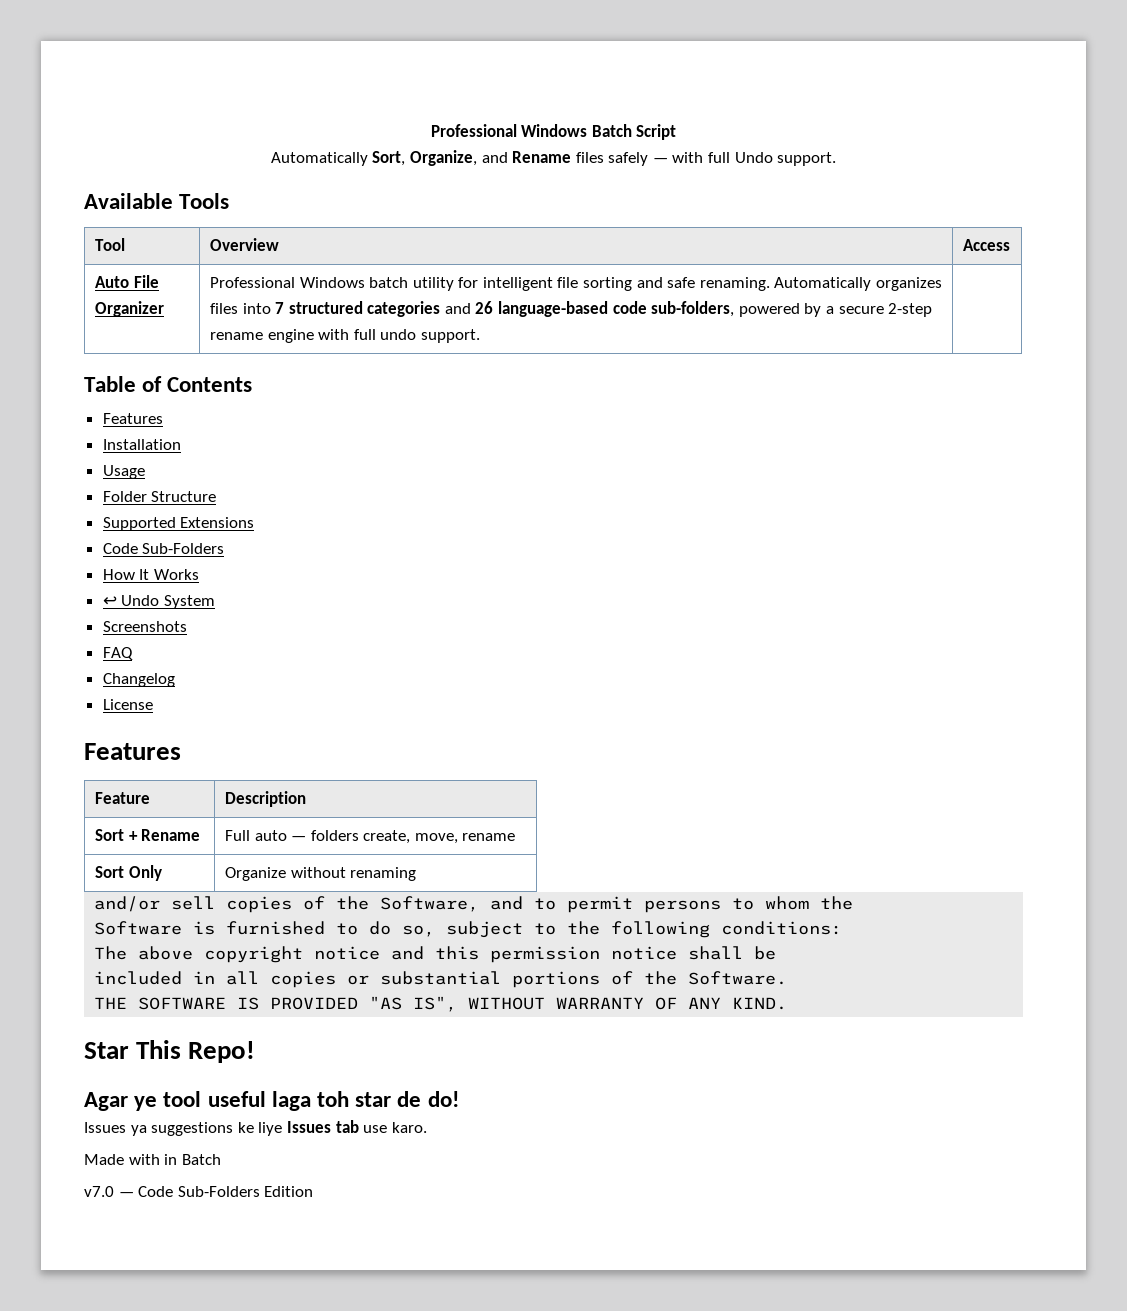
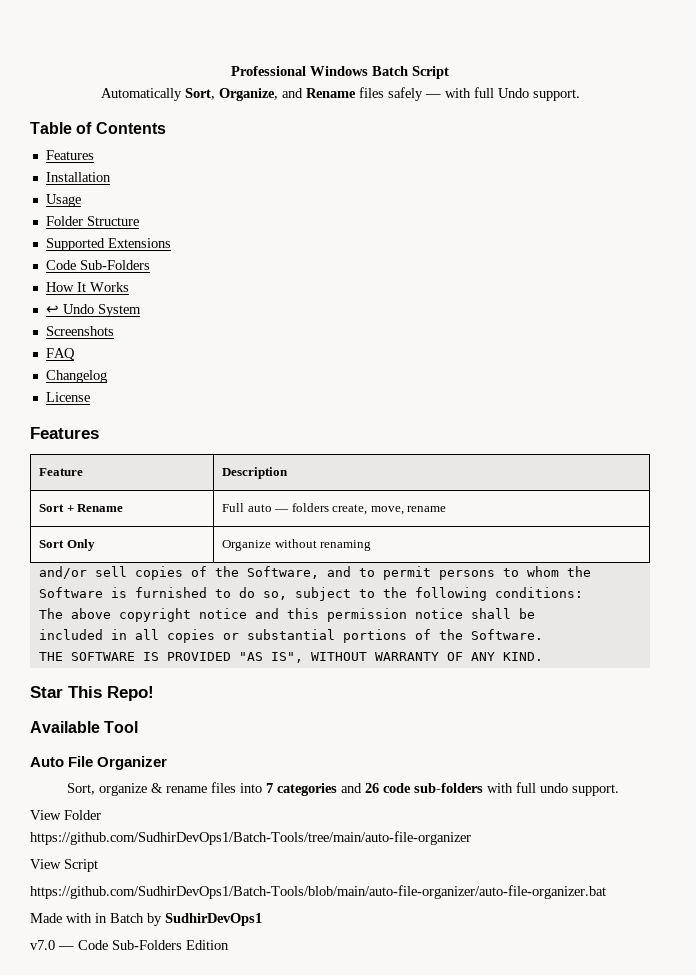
[84,193,230,209] [94,238,125,251] [209,238,279,251] [962,239,1010,251] [94,275,159,288] [94,301,164,317] [209,277,943,291] [209,301,933,317] [209,329,480,343] // Available Tools // Tool | Overview | Access // Auto File Organizer | Professional Windows batch utility for intelligent file sorting and safe renaming. Automatically organizes files into 7 structured categories and 26 language-based code sub-folders, powered by a secure 2-step rename engine with full undo support. | -> (580, 95) none
[84,1091,459,1111] [84,1120,427,1136] Agar ye tool useful laga toh star de do! // Issues ya suggestions ke liye Issues tab use karo. -> [30,721,139,733] [30,756,168,770] [66,782,619,796] [30,810,101,820] [30,831,471,845] [30,859,98,872] [30,885,606,899] Available Tool // Auto File Organizer // Sort, organize & rename files into 7 categories and 26 code sub-folders with full undo support. // View Folder // https://github.com/SudhirDevOps1/Batch-Tools/tree/main/auto-file-organizer // View Script // https://github.com/SudhirDevOps1/Batch-Tools/blob/main/auto-file-organizer/auto-file-organizer.bat
(221, 1159) none -> [147,913,262,926] by SudhirDevOps1

